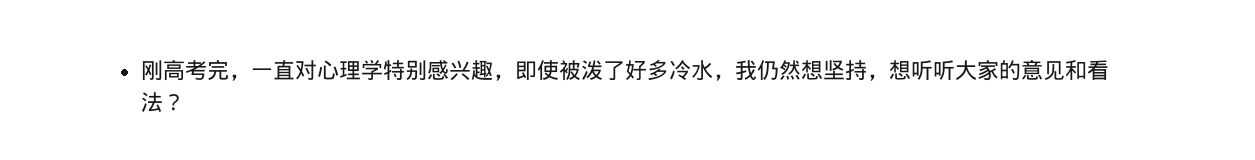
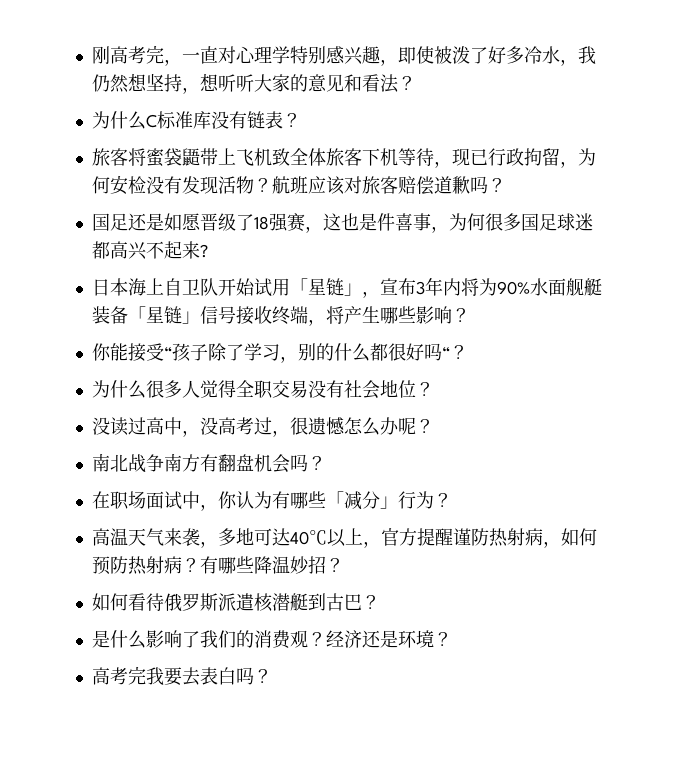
(185, 102) none -> [91,111,301,130] [91,148,596,168] [91,175,506,195] [91,213,593,233] [91,241,208,260] [91,277,602,298] [91,306,470,326] [91,343,468,363] [91,380,434,399] [91,417,434,437] [91,453,326,473] [91,491,452,511] [91,528,597,548] [91,556,344,575] [91,593,380,612] [91,630,452,649] [91,666,272,686] // 为什么C标准库没有链表？ // 旅客将蜜袋鼯带上飞机致全体旅客下机等待，现已行政拘留，为何安检没有发现活物？航班应该对旅客赔偿道歉吗？ // 国足还是如愿晋级了18强赛，这也是件喜事，为何很多国足球迷都高兴不起来? // 日本海上自卫队开始试用「星链」，宣布3年内将为90%水面舰艇装备「星链」信号接收终端，将产生哪些影响？ // 你能接受“孩子除了学习，别的什么都很好吗“？ // 为什么很多人觉得全职交易没有社会地位？ // 没读过高中，没高考过，很遗憾怎么办呢？ // 南北战争南方有翻盘机会吗？ // 在职场面试中，你认为有哪些「减分」行为？ // 高温天气来袭，多地可达40℃以上，官方提醒谨防热射病，如何预防热射病？有哪些降温妙招？ // 如何看待俄罗斯派遣核潜艇到古巴？ // 是什么影响了我们的消费观？经济还是环境？ // 高考完我要去表白吗？

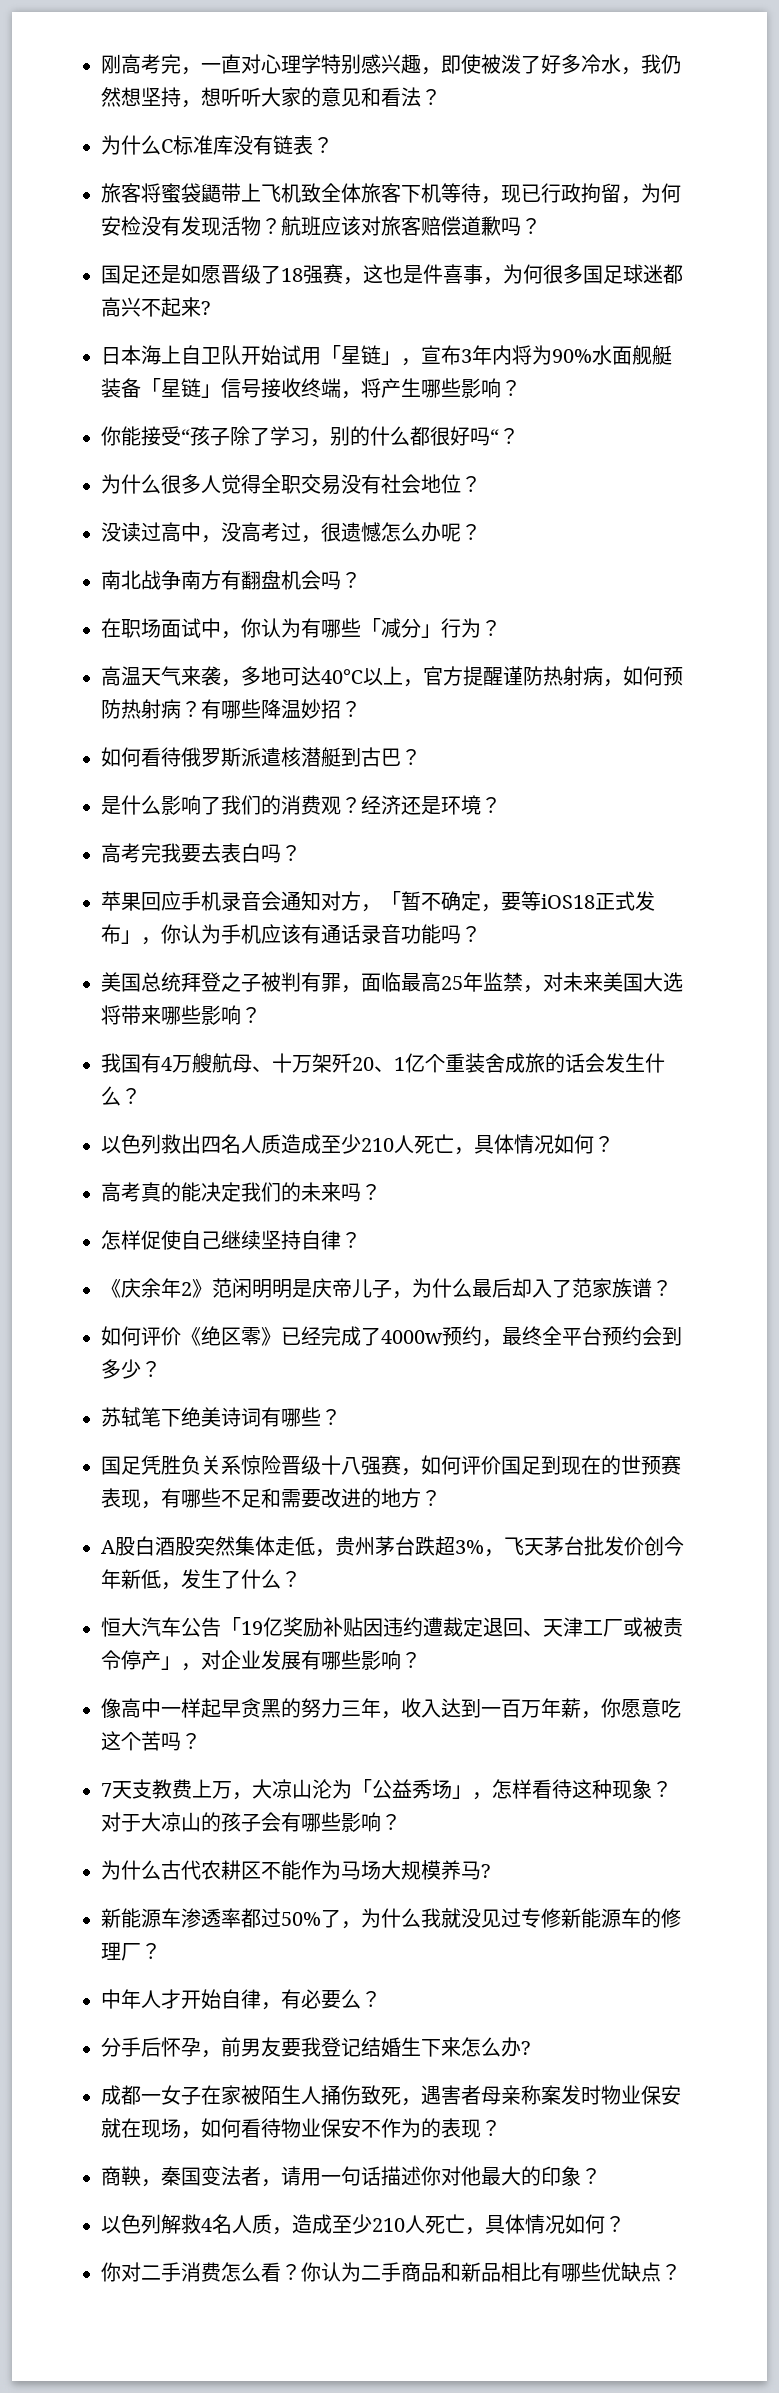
(272, 676) none -> [101,891,655,912] [101,924,481,945] [101,972,683,993] [101,1005,261,1025] [101,1053,665,1073] [101,1086,141,1106] [101,1134,614,1155] [101,1182,381,1202] [101,1230,361,1250] [101,1278,672,1299] [101,1326,682,1347] [101,1359,161,1379] [101,1407,341,1427] [101,1455,681,1476] [101,1488,441,1509] [101,1536,684,1557] [101,1569,301,1590] [101,1617,683,1637] [101,1650,421,1671] [101,1698,681,1719] [101,1731,201,1751] [101,1779,672,1800] [101,1812,401,1832] [101,1860,490,1880] [101,1908,681,1929] [101,1942,161,1961] [101,1989,381,2010] [101,2037,530,2058] [101,2085,681,2106] [101,2118,501,2139] [101,2166,601,2187] [101,2214,625,2235] [101,2262,681,2282] // 苹果回应手机录音会通知对方，「暂不确定，要等iOS18正式发布」，你认为手机应该有通话录音功能吗？ // 美国总统拜登之子被判有罪，面临最高25年监禁，对未来美国大选将带来哪些影响？ // 我国有4万艘航母、十万架歼20、1亿个重装舍成旅的话会发生什么？ // 以色列救出四名人质造成至少210人死亡，具体情况如何？ // 高考真的能决定我们的未来吗？ // 怎样促使自己继续坚持自律？ // 《庆余年2》范闲明明是庆帝儿子，为什么最后却入了范家族谱？ // 如何评价《绝区零》已经完成了4000w预约，最终全平台预约会到多少？ // 苏轼笔下绝美诗词有哪些？ // 国足凭胜负关系惊险晋级十八强赛，如何评价国足到现在的世预赛表现，有哪些不足和需要改进的地方？ // A股白酒股突然集体走低，贵州茅台跌超3%，飞天茅台批发价创今年新低，发生了什么？ // 恒大汽车公告「19亿奖励补贴因违约遭裁定退回、天津工厂或被责令停产」，对企业发展有哪些影响？ // 像高中一样起早贪黑的努力三年，收入达到一百万年薪，你愿意吃这个苦吗？ // 7天支教费上万，大凉山沦为「公益秀场」，怎样看待这种现象？对于大凉山的孩子会有哪些影响？ // 为什么古代农耕区不能作为马场大规模养马? // 新能源车渗透率都过50%了，为什么我就没见过专修新能源车的修理厂？ // 中年人才开始自律，有必要么？ // 分手后怀孕，前男友要我登记结婚生下来怎么办? // 成都一女子在家被陌生人捅伤致死，遇害者母亲称案发时物业保安就在现场，如何看待物业保安不作为的表现？ // 商鞅，秦国变法者，请用一句话描述你对他最大的印象？ // 以色列解救4名人质，造成至少210人死亡，具体情况如何？ // 你对二手消费怎么看？你认为二手商品和新品相比有哪些优缺点？

